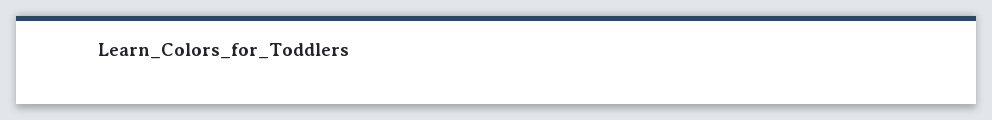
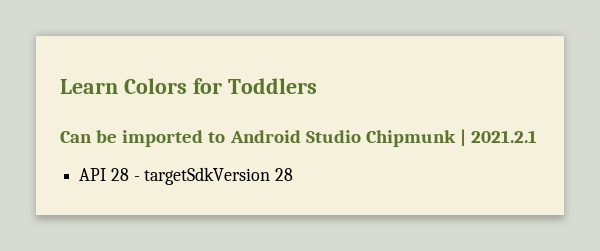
[98,43,349,59] Learn_Colors_for_Toddlers -> [60,78,317,94] [60,129,538,147] [79,167,294,185] Learn Colors for Toddlers // Can be imported to Android Studio Chipmunk | 2021.2.1 // API 28 - targetSdkVersion 28

